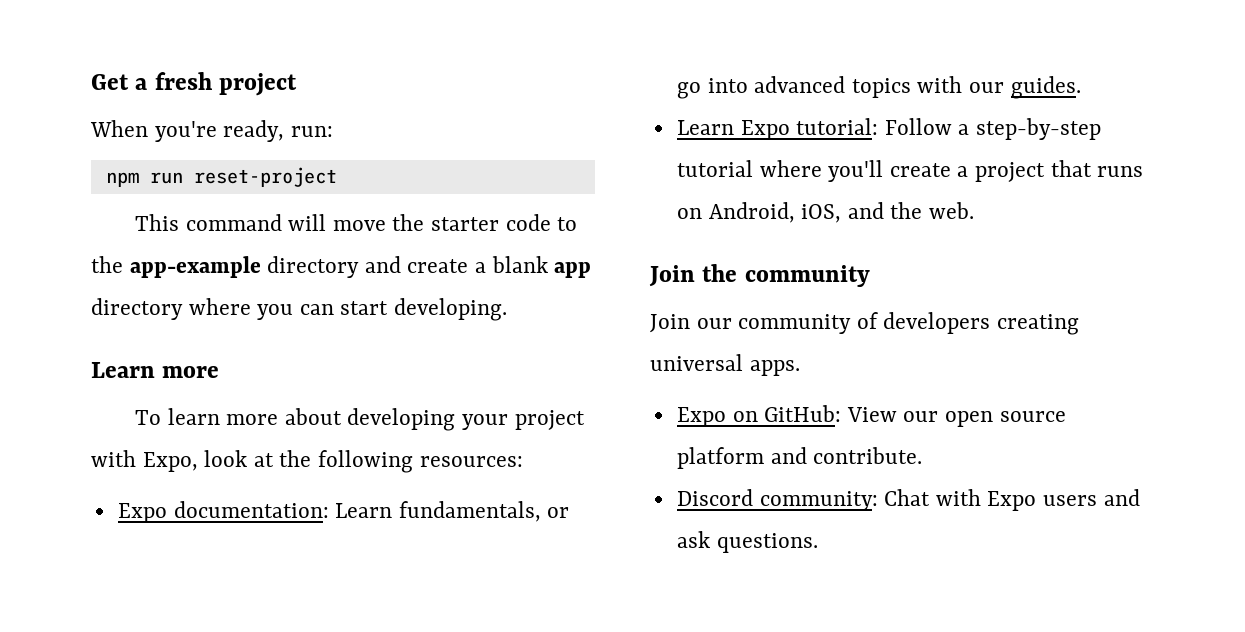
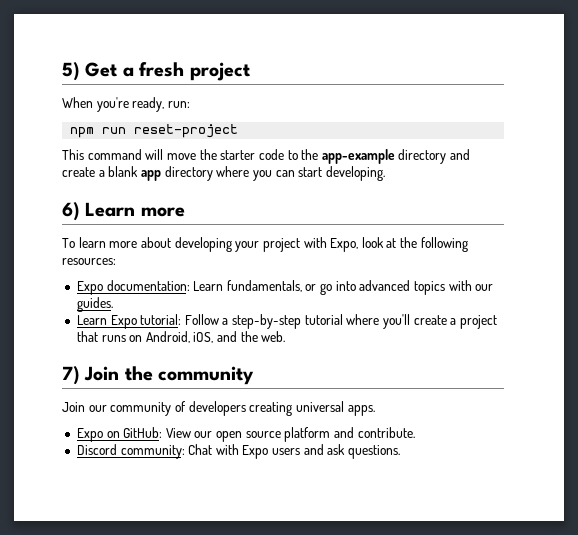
(91, 82) none -> [62,62,80,81] 5)
(508, 309) none -> [62,202,80,221] 6)
(975, 210) none -> [62,366,80,385] 7)

